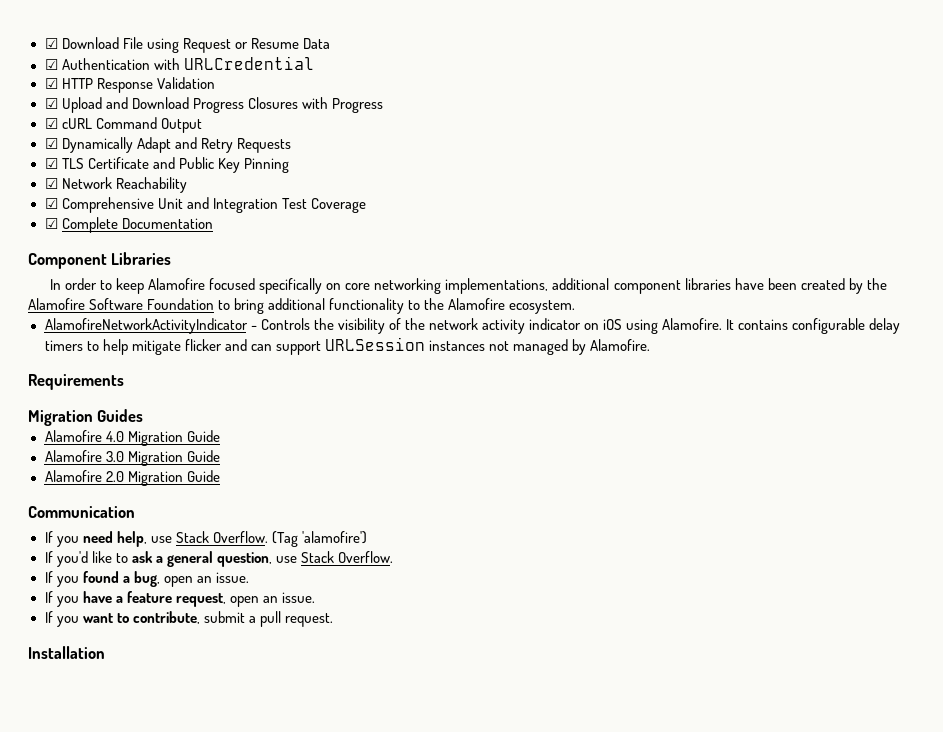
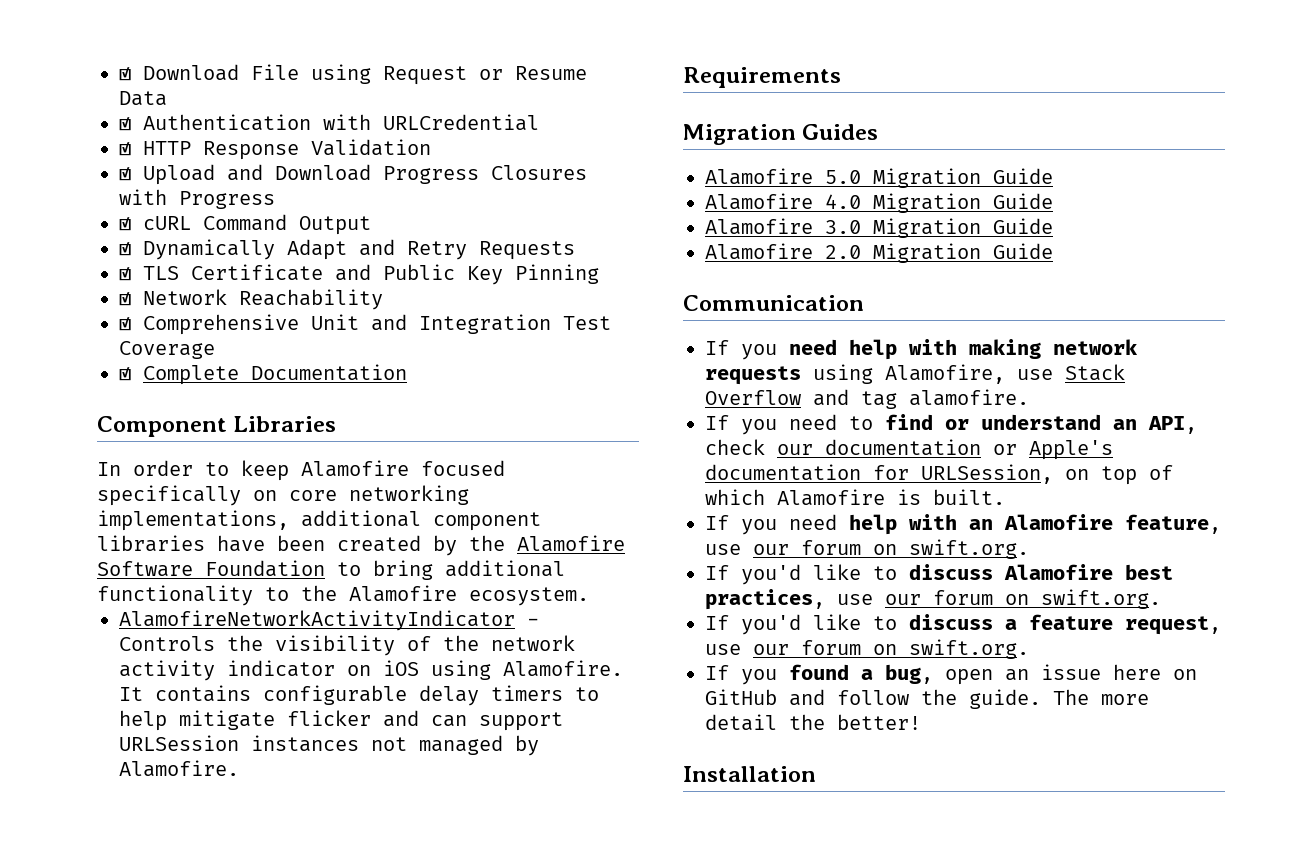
(144, 415) none -> [705,168,1053,188] // Alamofire 5.0 Migration Guide
[116,531,367,547] [44,551,394,567] help, use Stack Overflow. (Tag 'alamofire') // If you'd like to ask a general question, use Stack Overflow. -> [849,339,1138,360] [705,364,1125,385] [705,389,1029,409] [705,414,1197,435] [705,439,1113,460] [705,464,1173,485] [705,489,1005,506] [705,514,1221,535] [705,539,1029,559] [705,564,1173,585] [705,589,1161,610] [705,614,1221,635] [705,639,1029,659] help with making network requests using Alamofire, use Stack Overflow and tag alamofire. // If you need to find or understand an API, check our documentation or Apple's documentation for URLSession, on top of which Alamofire is built. // If you need help with an Alamofire feature, use our forum on swift.org. // If you'd like to discuss Alamofire best practices, use our forum on swift.org. // If you'd like to discuss a feature request, use our forum on swift.org.
[215,572,249,583] [44,591,315,607] [44,611,333,627] issue. // If you have a feature request, open an issue. // If you want to contribute, submit a pull request. -> [1041,664,1197,680] [705,689,1149,709] [705,714,921,731] issue here on GitHub and follow the guide. The more detail the better!

